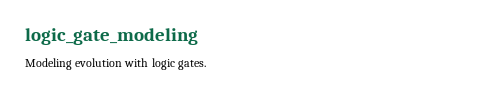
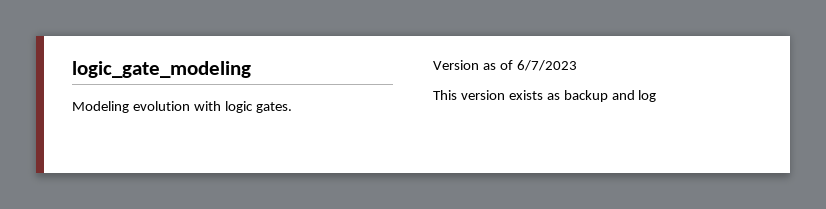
(206, 65) none -> [433,60,577,71] [433,90,657,102] // Version as of 6/7/2023 // This version exists as backup and log

